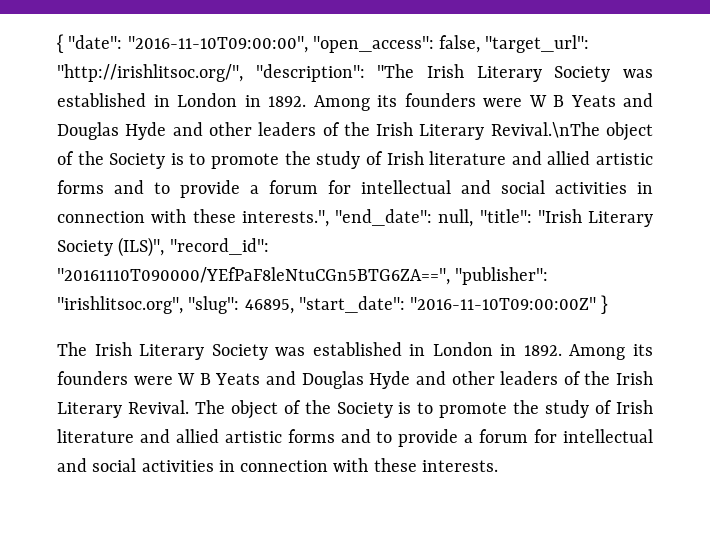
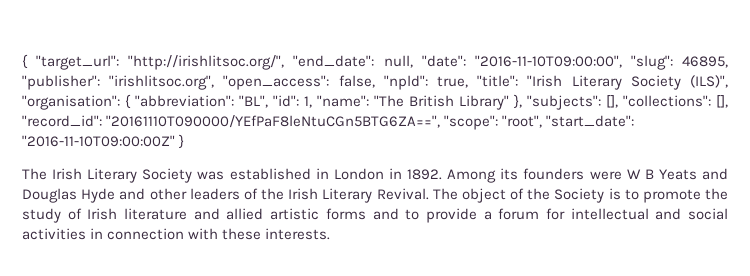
[57,34,590,53] [57,64,653,82] [57,93,653,111] [57,122,653,141] [57,151,653,169] [57,180,653,198] [57,209,474,227] { "date": "2016-11-10T09:00:00", "open_access": false, "target_url": "http://irishlitsoc.org/", "description": "The Irish Literary Society was established in London in 1892. Among its founders were W B Yeats and Douglas Hyde and other leaders of the Irish Literary Revival.\nThe object of the Society is to promote the study of Irish literature and allied artistic forms and to provide a forum for intellectual and social activities in connection with these interests.", "end_date": null, -> [22,54,728,70] [22,75,468,90] { "target_url": "http://irishlitsoc.org/", "end_date": null, "date": "2016-11-10T09:00:00", "slug": 46895, "publisher": "irishlitsoc.org", "open_access": false, "npld": true,
[169,238,269,255] [57,267,549,285] [57,296,294,314] "record_id": "20161110T090000/YEfPaF8leNtuCGn5BTG6ZA==", "publisher": "irishlitsoc.org", "slug": 46895, -> [22,94,728,110] [22,115,543,130] "organisation": { "abbreviation": "BL", "id": 1, "name": "The British Library" }, "subjects": [], "collections": [], "record_id": "20161110T090000/YEfPaF8leNtuCGn5BTG6ZA==", "scope": "root",

